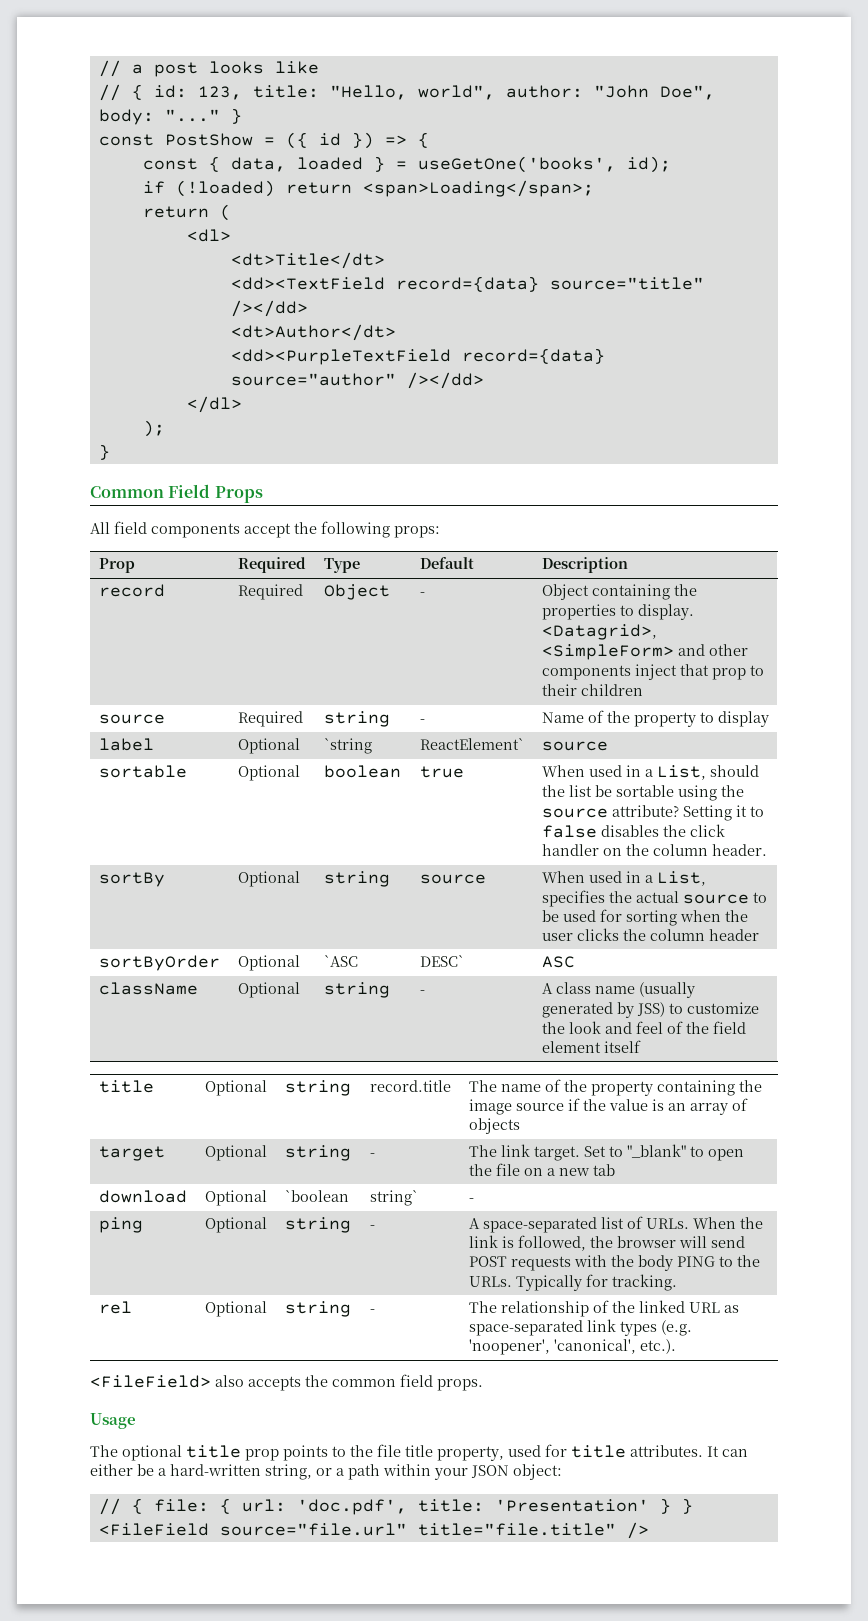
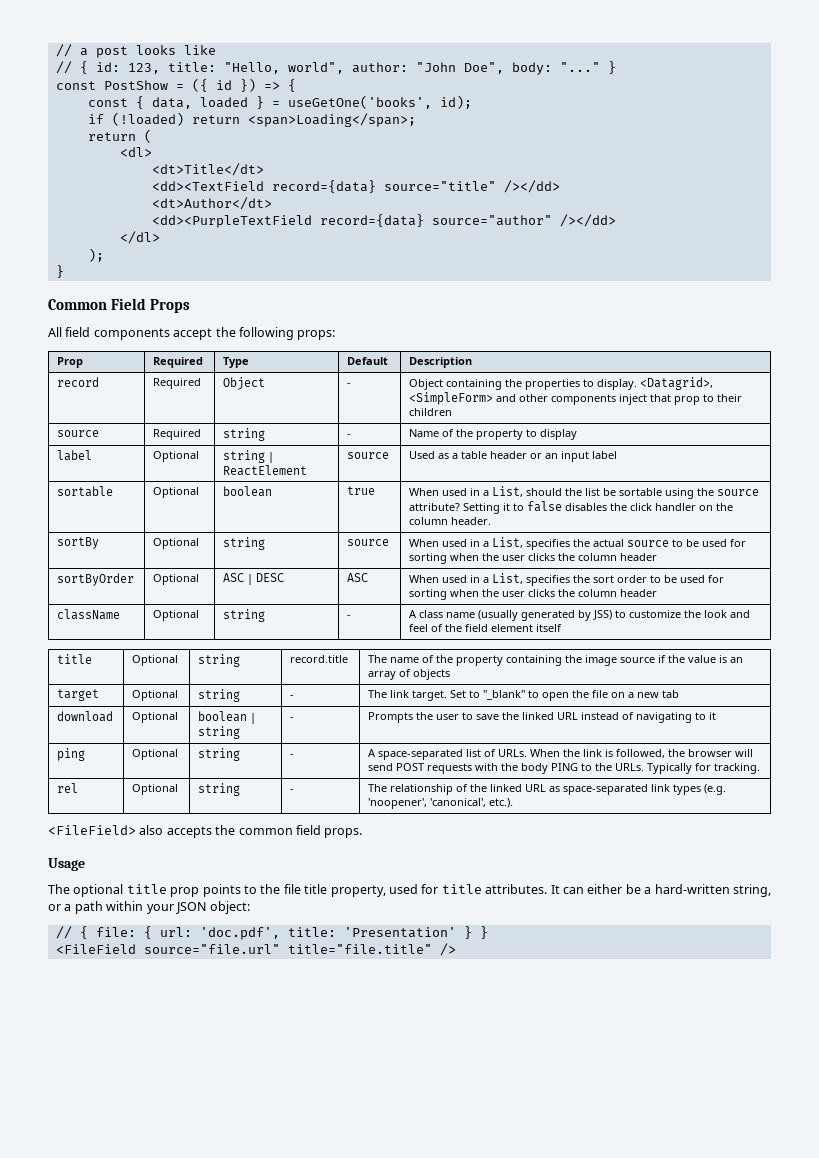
[323,738,372,754] [419,738,524,750] [541,741,608,751] `string | ReactElement` | source -> [223,450,275,463] [223,465,308,476] [347,452,390,459] [409,451,618,462] string | ReactElement | source | Used as a table header or an input label
[323,955,358,967] [419,955,464,967] [541,956,575,968] `ASC | DESC` | ASC -> [223,573,285,585] [347,573,369,582] [409,573,725,586] [409,589,658,600] ASC | DESC | ASC | When used in a List, specifies the sort order to be used for sorting when the user clicks the column header
[284,1190,349,1202] [369,1190,418,1206] [468,1198,474,1202] `boolean | string` | - -> [198,711,257,724] [198,726,241,739] [290,717,295,720] [368,712,717,723] boolean | string | - | Prompts the user to save the linked URL instead of navigating to it

